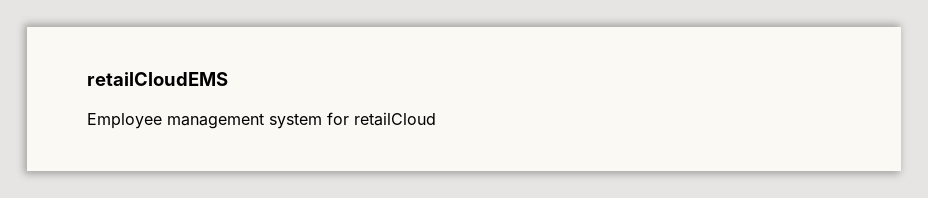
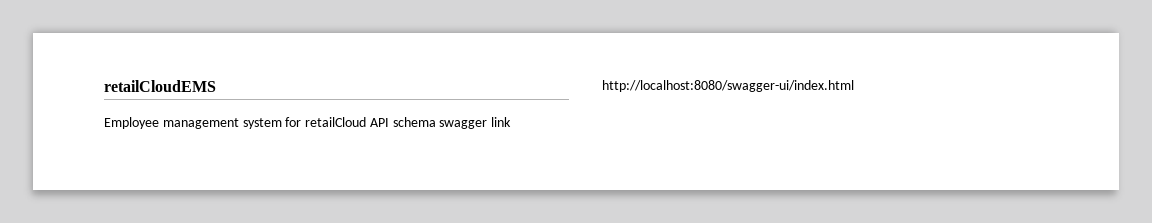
(436, 119) none -> [369,117,512,129] [602,80,854,92] API schema swagger link http://localhost:8080/swagger-ui/index.html

